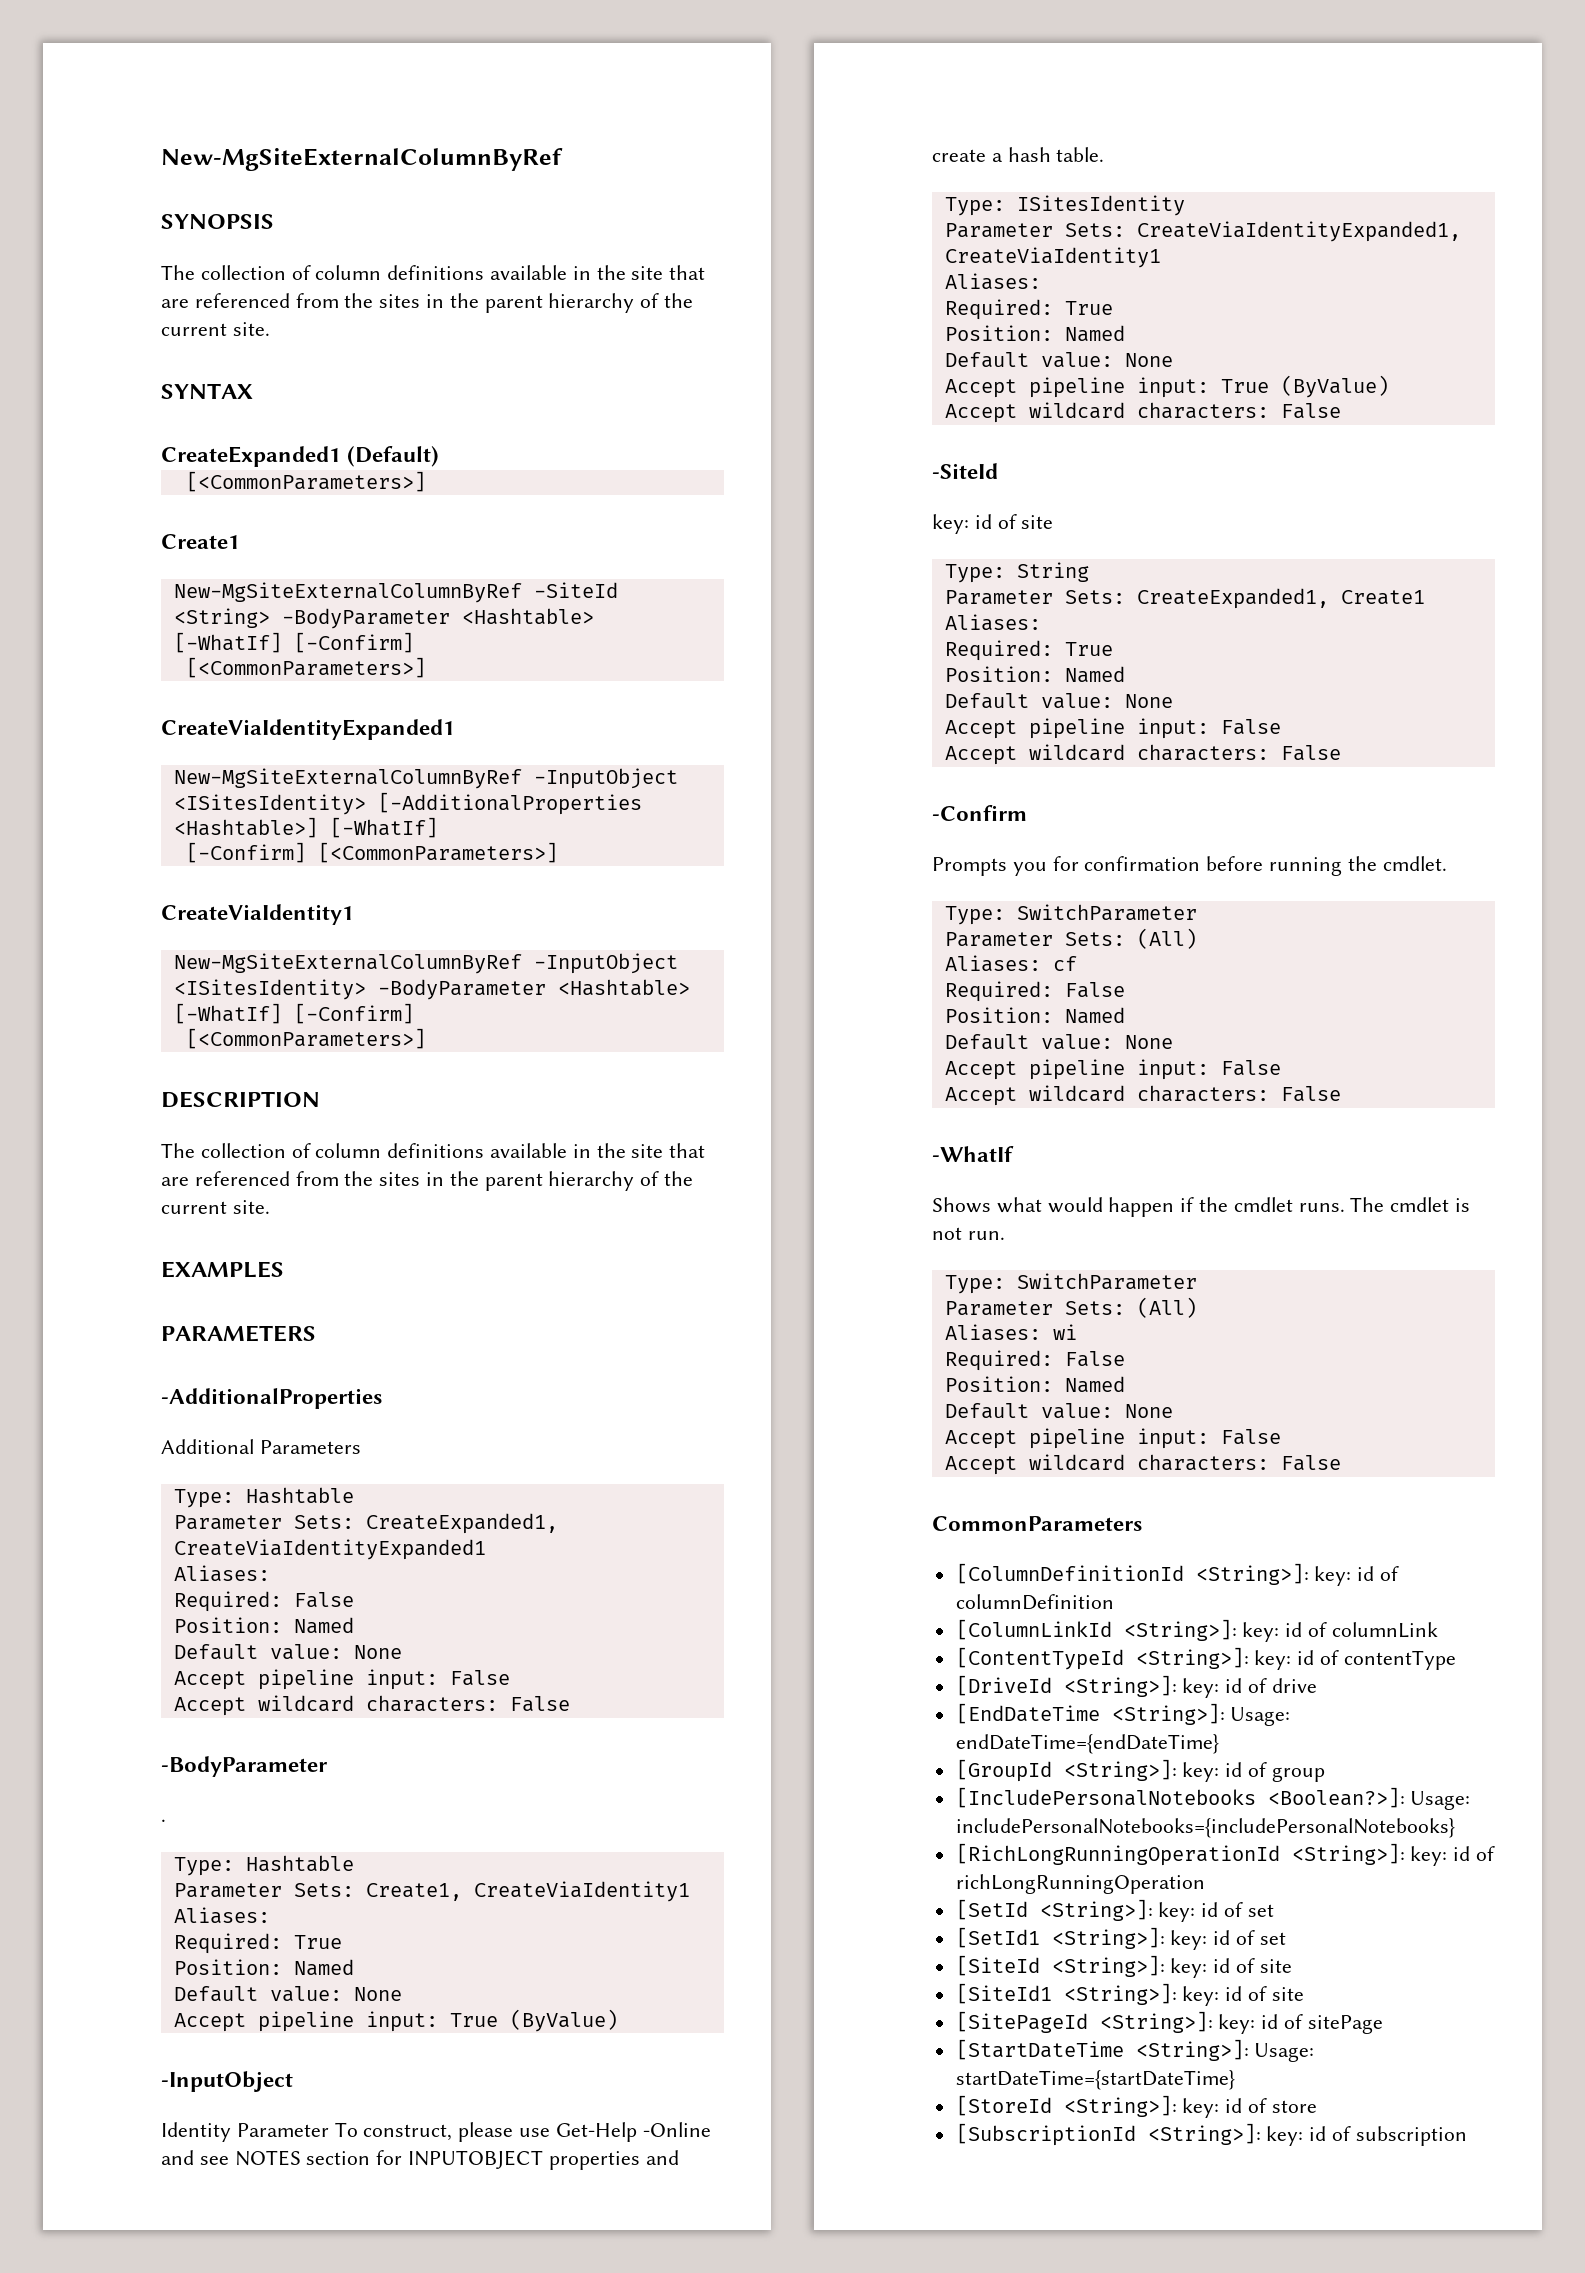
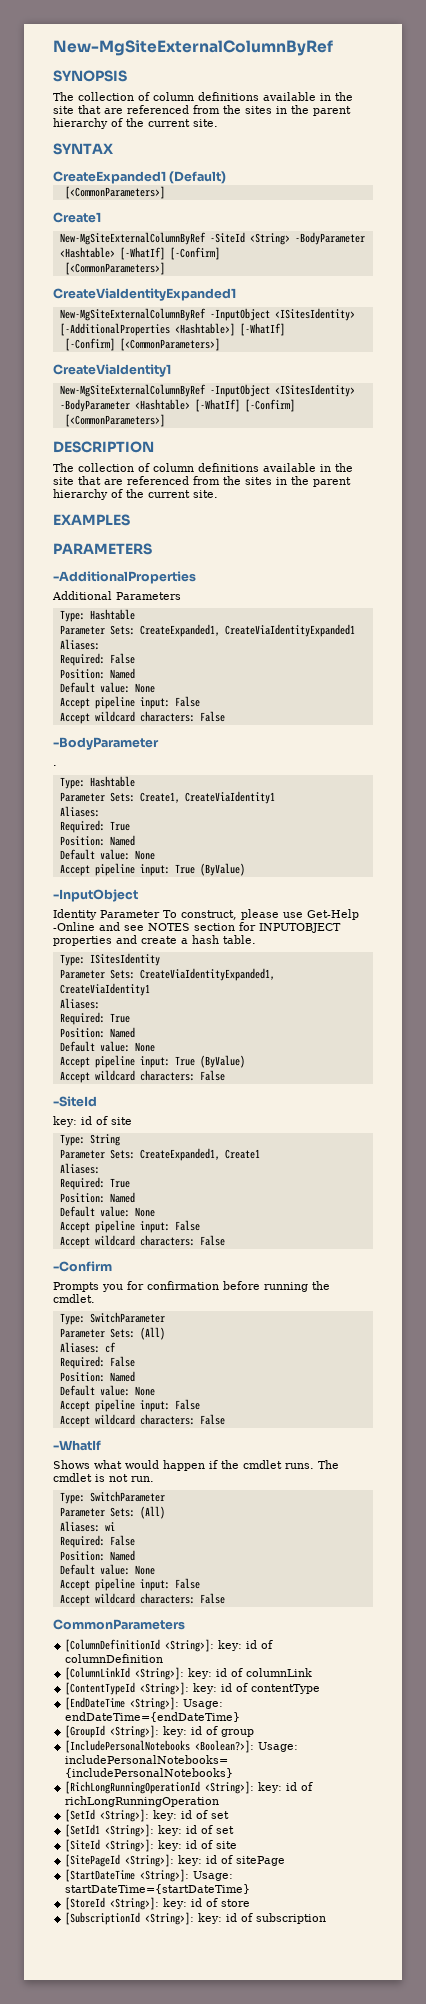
[955,1675,1317,1698] // [DriveId <String>]: key: id of drive -> (321, 1689) none
[955,1983,1304,2006] // [SiteId1 <String>]: key: id of site -> (238, 1845) none

